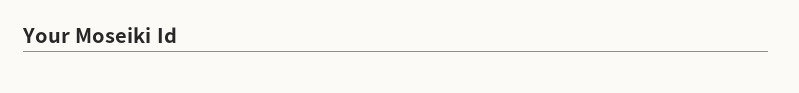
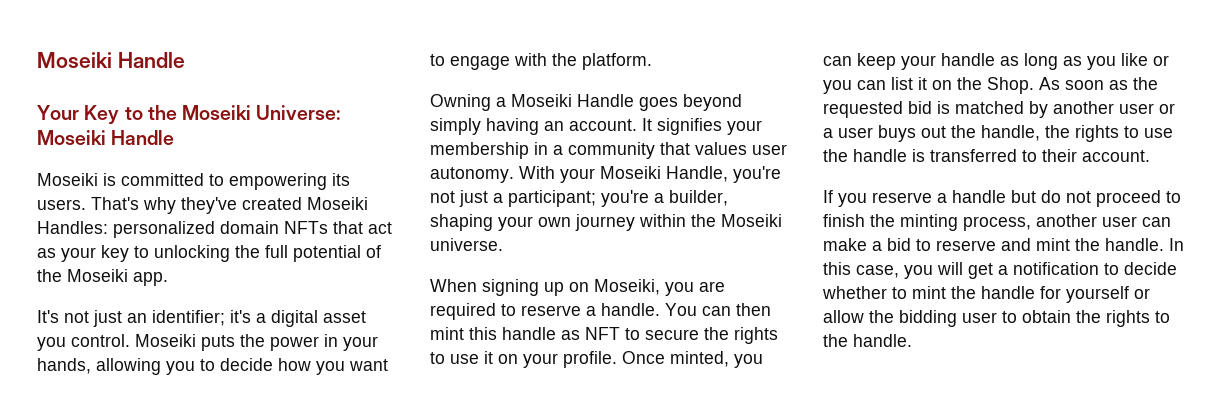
[22,27,177,43] Your Moseiki Id -> [37,52,185,68] [37,105,342,124] [37,130,175,145] [37,173,350,190] [37,197,368,214] [37,221,392,238] [37,245,381,262] [37,269,168,286] [37,310,366,327] [37,334,378,351] [37,358,388,375] [430,53,652,70] [430,94,742,111] [430,118,762,135] [430,142,787,159] [430,166,781,183] [430,190,728,207] [430,214,782,231] [430,238,503,251] [430,279,725,296] [430,303,771,320] [430,327,778,344] [430,351,763,368] [823,53,1169,70] [823,77,1158,94] [823,101,1175,118] [823,125,1173,142] [823,149,1150,162] [823,190,1181,207] [823,214,1171,231] [823,238,1184,251] [823,262,1177,279] [822,286,1150,303] [823,310,1170,327] [823,334,912,347] Moseiki Handle // Your Key to the Moseiki Universe: Moseiki Handle // Moseiki is committed to empowering its users. That's why they've created Moseiki Handles: personalized domain NFTs that act as your key to unlocking the full potential of the Moseiki app. // It's not just an identifier; it's a digital asset you control. Moseiki puts the power in your hands, allowing you to decide how you want to engage with the platform. // Owning a Moseiki Handle goes beyond simply having an account. It signifies your membership in a community that values user autonomy. With your Moseiki Handle, you're not just a participant; you're a builder, shaping your own journey within the Moseiki universe. // When signing up on Moseiki, you are required to reserve a handle. You can then mint this handle as NFT to secure the rights to use it on your profile. Once minted, you can keep your handle as long as you like or you can list it on the Shop. As soon as the requested bid is matched by another user or a user buys out the handle, the rights to use the handle is transferred to their account. // If you reserve a handle but do not proceed to finish the minting process, another user can make a bid to reserve and mint the handle. In this case, you will get a notification to decide whether to mint the handle for yourself or allow the bidding user to obtain the rights to the handle.

